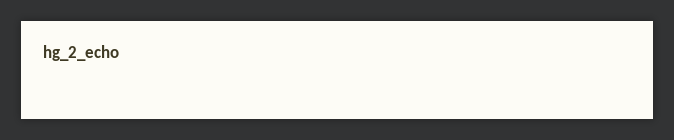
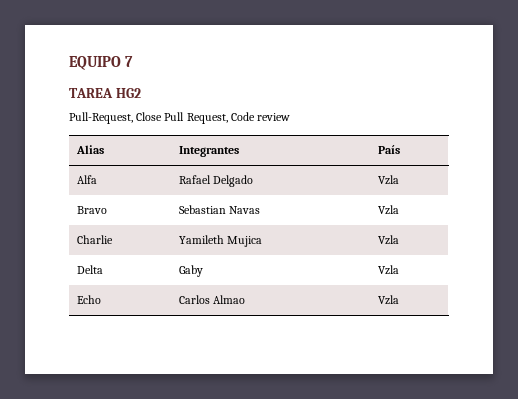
[43,45,119,61] hg_2_echo -> [69,56,134,70] [69,88,141,98] [69,112,291,124] [76,145,105,154] [179,146,240,157] [378,145,401,154] [77,175,98,184] [179,175,254,187] [378,175,400,185] [77,206,108,214] [179,205,261,214] [378,205,400,215] [77,235,114,244] [179,235,263,247] [378,235,400,245] [77,265,104,274] [179,265,204,277] [378,265,400,275] [77,295,102,304] [179,295,246,304] [378,295,400,305] EQUIPO 7 // TAREA HG2 // Pull-Request, Close Pull Request, Code review // Alias | Integrantes | País // Alfa | Rafael Delgado | Vzla // Bravo | Sebastian Navas | Vzla // Charlie | Yamileth Mujica | Vzla // Delta | Gaby | Vzla // Echo | Carlos Almao | Vzla

